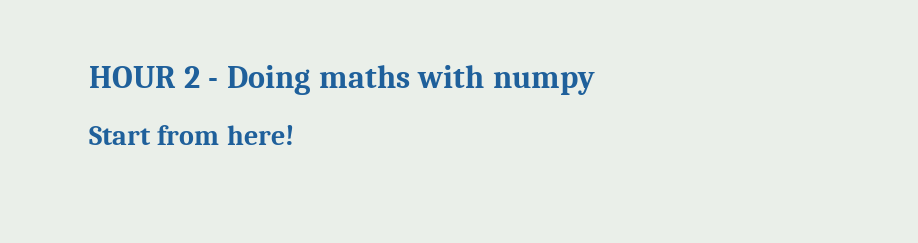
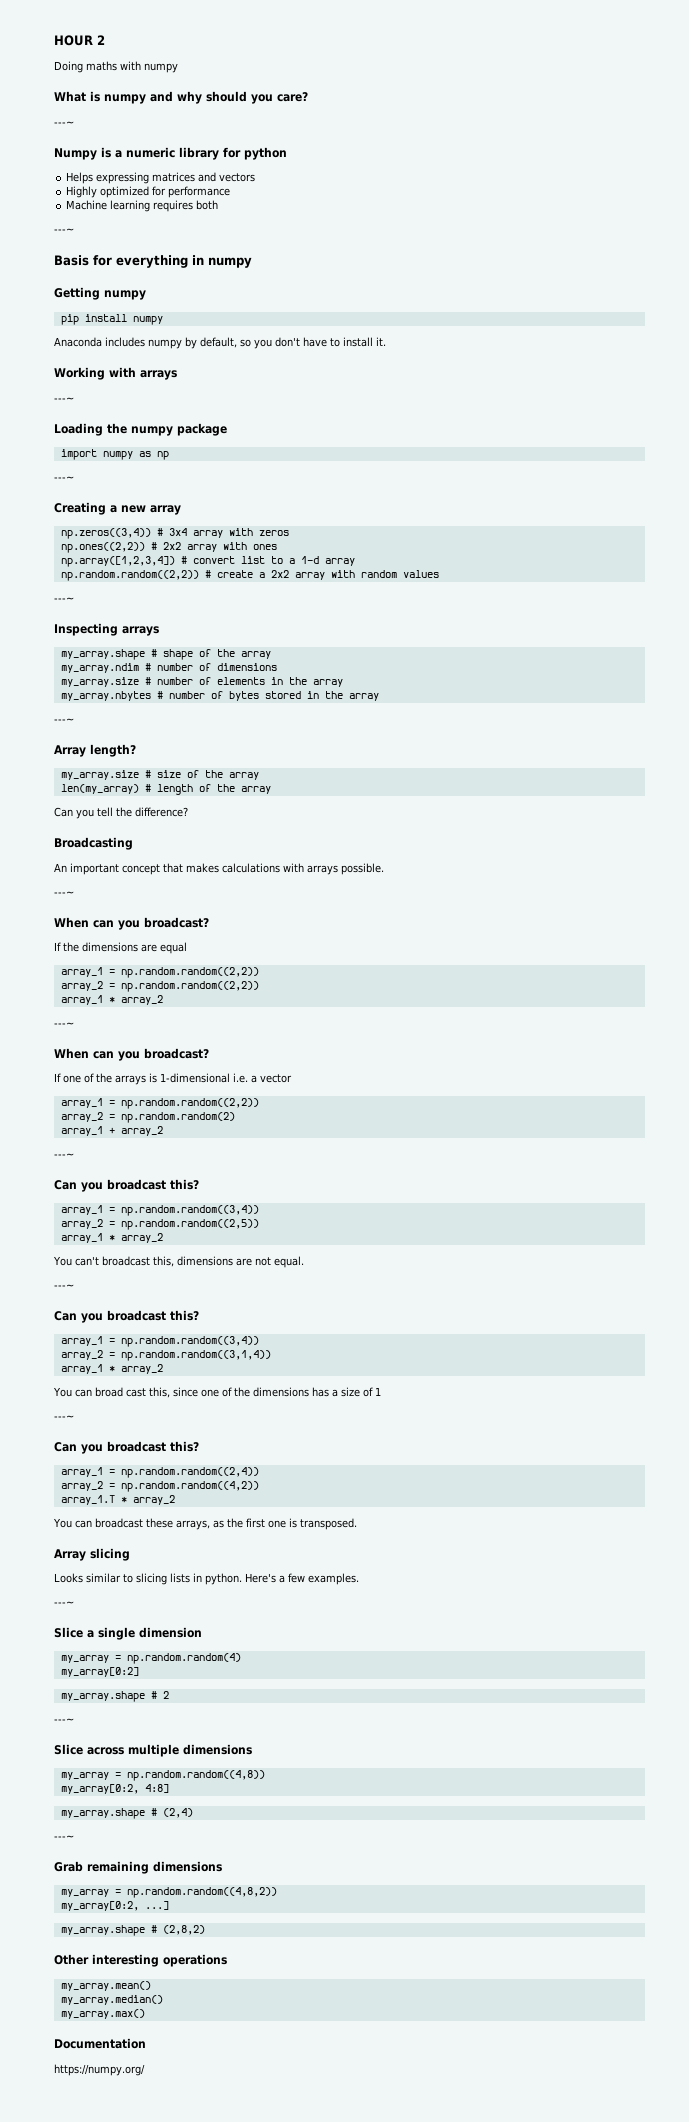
[208,78,219,88] - -> (105, 40) //
[89,125,294,145] Start from here! -> [54,91,308,104] [54,121,74,126] [54,147,287,160] [66,172,256,184] [66,186,231,198] [66,200,219,212] [54,228,74,233] [54,255,252,268] [54,287,146,300] [60,314,163,325] [54,337,386,349] [54,367,177,380] [54,397,74,402] [54,423,227,436] [60,449,169,460] [54,476,74,481] [54,502,181,515] [60,528,289,539] [60,542,277,553] [60,556,355,567] [60,570,439,581] [54,597,74,602] [54,623,159,636] [60,649,271,660] [60,663,277,673] [60,677,343,687] [60,691,379,701] [54,718,74,723] [54,744,136,757] [60,770,259,780] [60,784,271,795] [54,807,188,819] [54,837,133,850] [54,863,384,875] [54,891,74,896] [54,917,209,930] [54,942,187,954] [60,967,259,978] [60,981,259,992] [60,995,163,1005] [54,1022,74,1027] [54,1048,209,1061] [54,1073,292,1085] [60,1098,259,1109] [60,1112,235,1123] [60,1126,163,1136] [54,1153,74,1158] [54,1179,199,1192] [60,1205,259,1216] [60,1219,259,1230] [60,1233,163,1243] [53,1256,304,1268] [54,1284,74,1289] [54,1310,199,1323] [60,1336,259,1347] [60,1350,271,1361] [60,1364,163,1374] [53,1387,381,1398] [54,1415,74,1420] [54,1441,199,1454] [60,1467,259,1478] [60,1481,259,1492] [60,1495,175,1505] [53,1518,357,1530] [54,1548,130,1561] [54,1573,359,1585] [54,1601,74,1606] [54,1627,202,1640] [60,1653,241,1664] [60,1667,139,1677] [60,1691,169,1702] [54,1718,74,1723] [54,1744,252,1757] [60,1770,265,1781] [60,1784,169,1794] [60,1808,193,1819] [54,1835,74,1840] [54,1861,222,1874] [60,1887,277,1898] [60,1901,169,1911] [60,1925,205,1936] [54,1954,227,1967] [60,1981,151,1991] [60,1995,163,2005] [60,2009,145,2019] [54,2038,146,2049] [54,2064,145,2076] What is numpy and why should you care? // ---~ // Numpy is a numeric library for python // Helps expressing matrices and vectors // Highly optimized for performance // Machine learning requires both // ---~ // Basis for everything in numpy // Getting numpy // pip install numpy // Anaconda includes numpy by default, so you don't have to install it. // Working with arrays // ---~ // Loading the numpy package // import numpy as np // ---~ // Creating a new array // np.zeros((3,4)) # 3x4 array with zeros // np.ones((2,2)) # 2x2 array with ones // np.array([1,2,3,4]) # convert list to a 1-d array // np.random.random((2,2)) # create a 2x2 array with random values // ---~ // Inspecting arrays // my_array.shape # shape of the array // my_array.ndim # number of dimensions // my_array.size # number of elements in the array // my_array.nbytes # number of bytes stored in the array // ---~ // Array length? // my_array.size # size of the array // len(my_array) # length of the array // Can you tell the difference? // Broadcasting // An important concept that makes calculations with arrays possible. // ---~ // When can you broadcast? // If the dimensions are equal // array_1 = np.random.random((2,2)) // array_2 = np.random.random((2,2)) // array_1 * array_2 // ---~ // When can you broadcast? // If one of the arrays is 1-dimensional i.e. a vector // array_1 = np.random.random((2,2)) // array_2 = np.random.random(2) // array_1 + array_2 // ---~ // Can you broadcast this? // array_1 = np.random.random((3,4)) // array_2 = np.random.random((2,5)) // array_1 * array_2 // You can't broadcast this, dimensions are not equal. // ---~ // Can you broadcast this? // array_1 = np.random.random((3,4)) // array_2 = np.random.random((3,1,4)) // array_1 * array_2 // You can broad cast this, since one of the dimensions has a size of 1 // ---~ // Can you broadcast this? // array_1 = np.random.random((2,4)) // array_2 = np.random.random((4,2)) // array_1.T * array_2 // You can broadcast these arrays, as the first one is transposed. // Array slicing // Looks similar to slicing lists in python. Here's a few examples. // ---~ // Slice a single dimension // my_array = np.random.random(4) // my_array[0:2] // my_array.shape # 2 // ---~ // Slice across multiple dimensions // my_array = np.random.random((4,8)) // my_array[0:2, 4:8] // my_array.shape # (2,4) // ---~ // Grab remaining dimensions // my_array = np.random.random((4,8,2)) // my_array[0:2, ...] // my_array.shape # (2,8,2) // Other interesting operations // my_array.mean() // my_array.median() // my_array.max() // Documentation // https://numpy.org/

